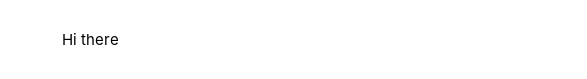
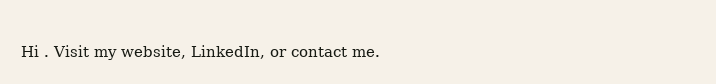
[81,34,120,45] there -> [44,45,380,60] . Visit my website, LinkedIn, or contact me.

